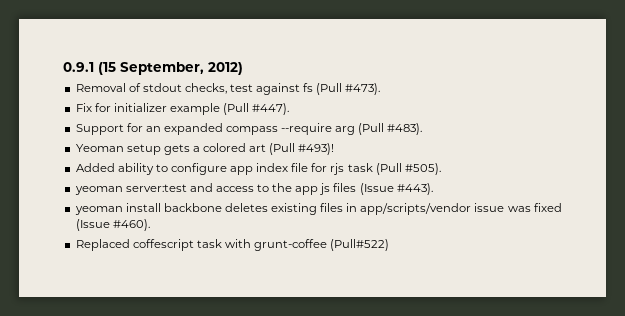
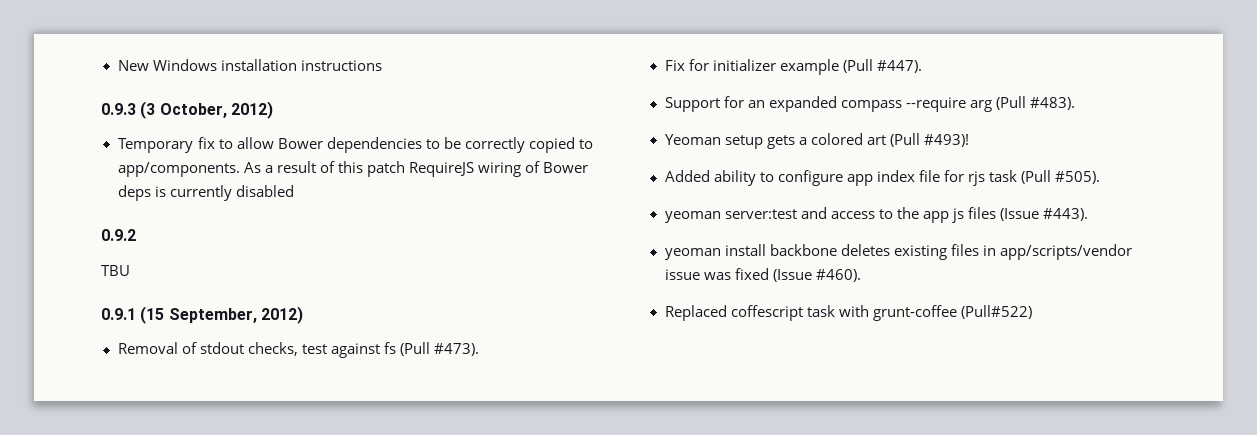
(63, 67) none -> [117,59,382,71] [101,101,273,119] [117,137,593,153] [117,161,589,177] [117,185,294,201] [101,229,136,241] [101,265,130,276] New Windows installation instructions // 0.9.3 (3 October, 2012) // Temporary fix to allow Bower dependencies to be correctly copied to app/components. As a result of this patch RequireJS wiring of Bower deps is currently disabled // 0.9.2 // TBU //

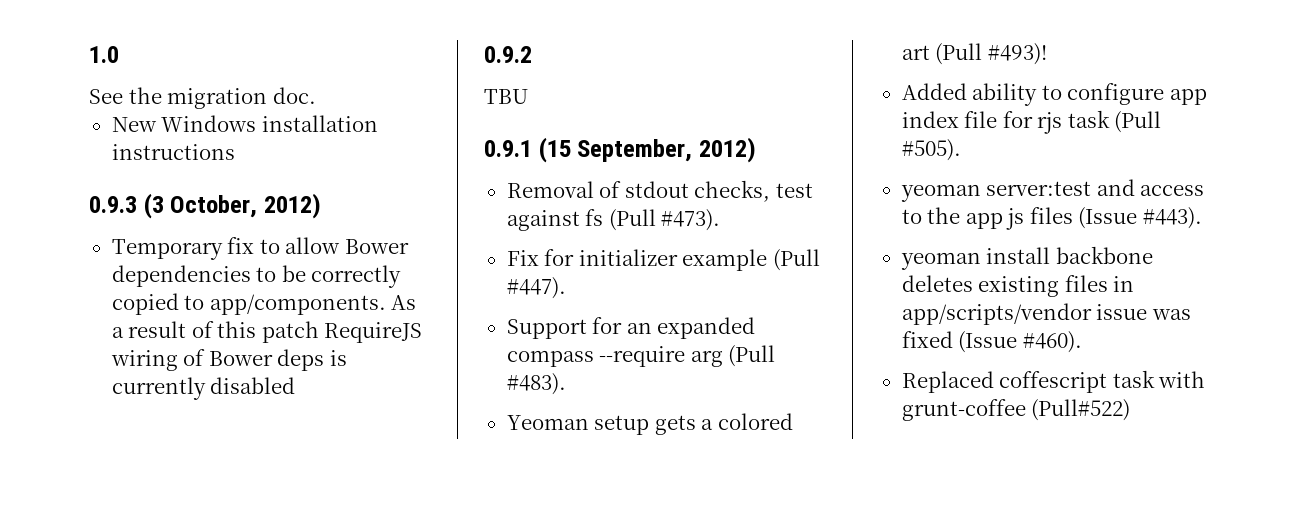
(117, 65) none -> [89,46,119,63] [89,87,316,109] 1.0 // See the migration doc. //

